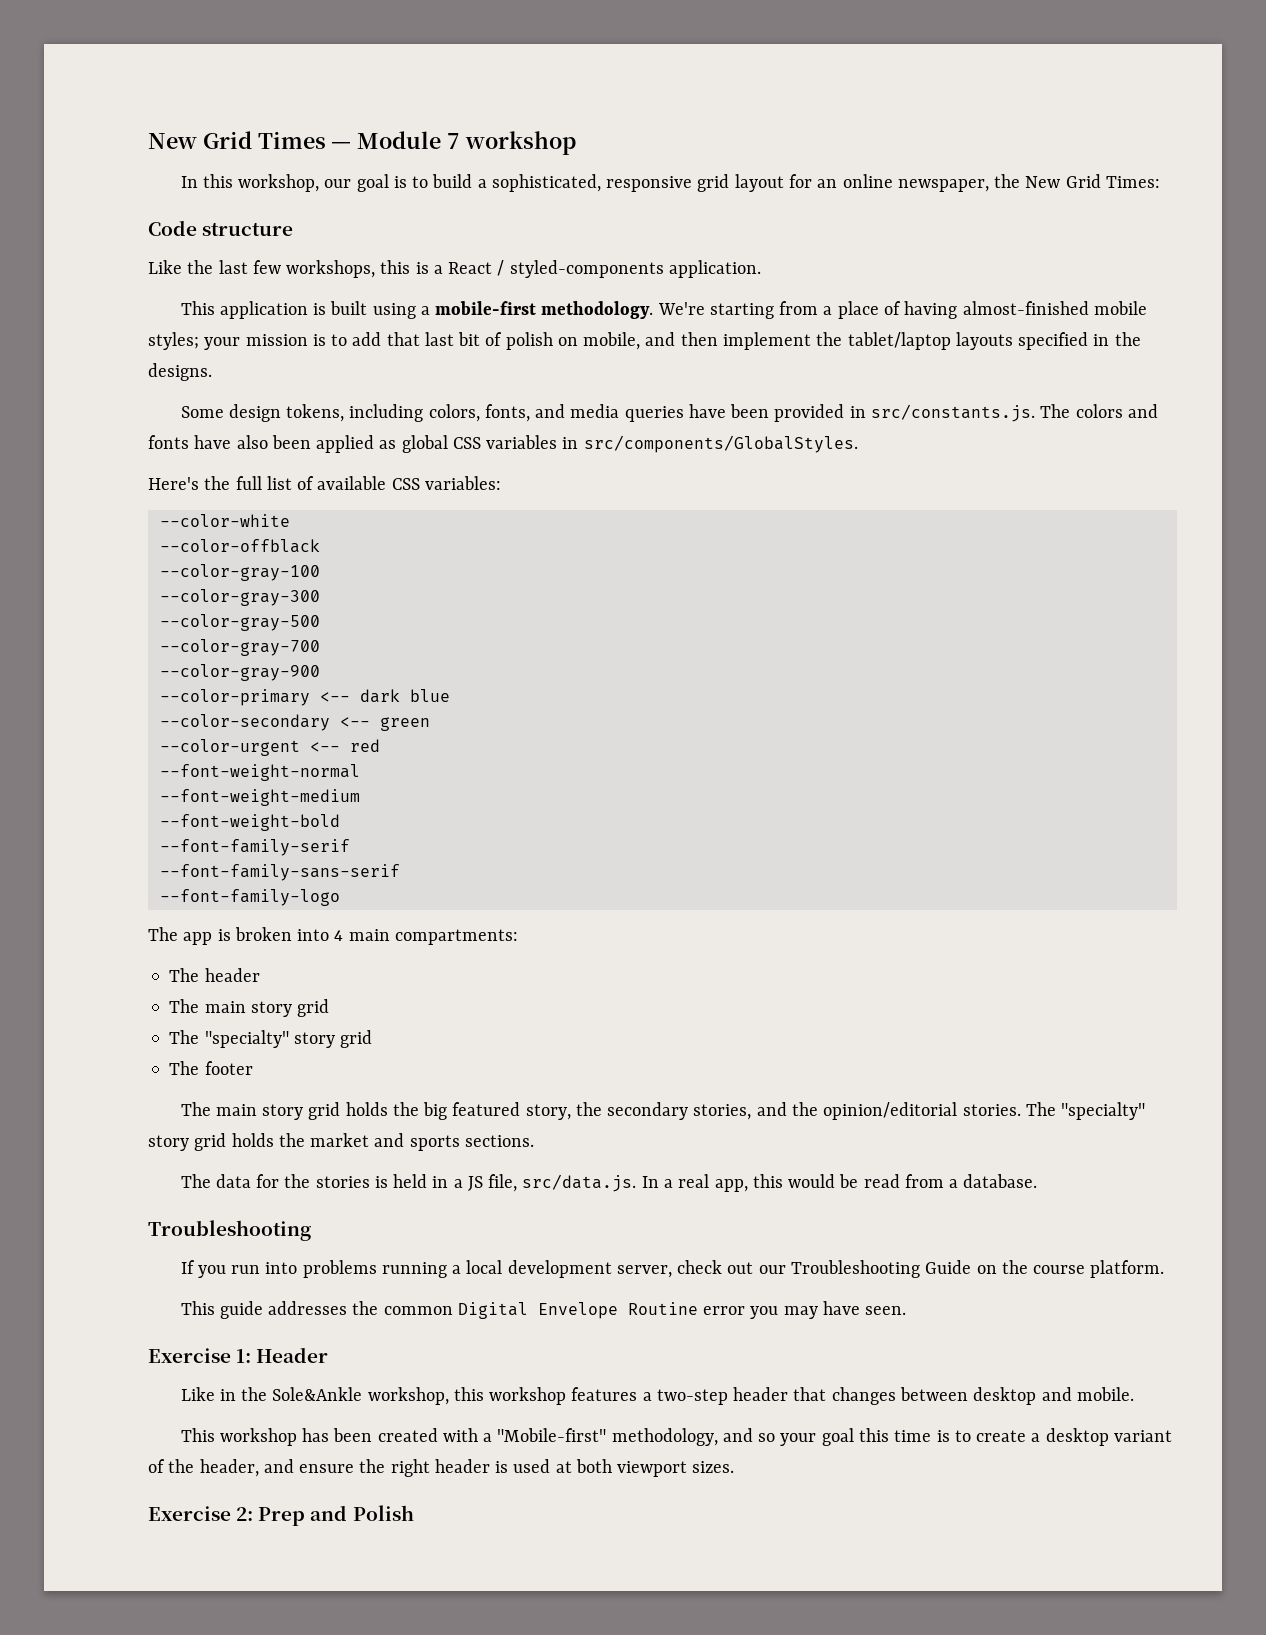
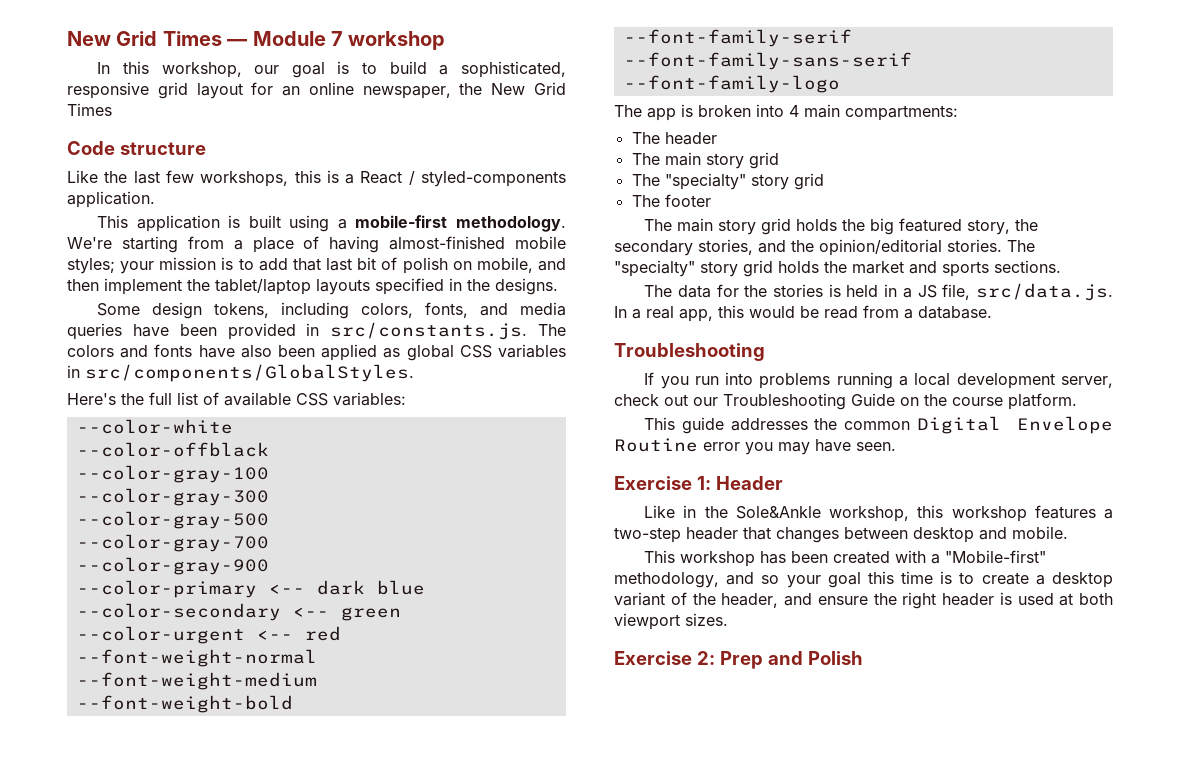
[1105,176,1160,188] Times: -> [67,103,112,116] Times

